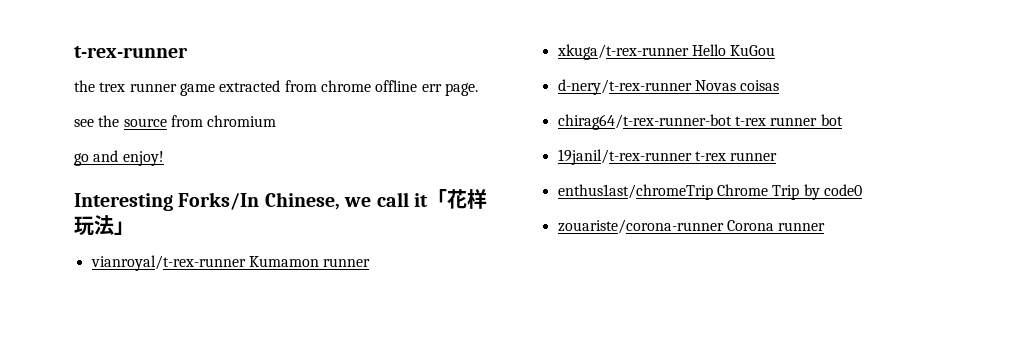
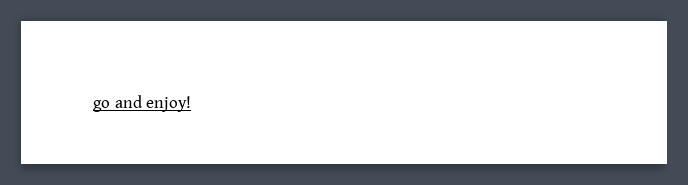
[74,46,188,58] [74,80,478,96] [74,115,277,127] [74,150,164,166] [74,189,487,211] [74,215,134,236] [90,255,371,271] [556,44,776,60] [557,79,780,95] [557,114,843,130] [557,149,778,165] [557,184,862,200] [557,219,826,234] t-rex-runner // the trex runner game extracted from chrome offline err page. // see the source from chromium // go and enjoy! // Interesting Forks/In Chinese, we call it「花样玩法」 // vianroyal/t-rex-runner Kumamon runner // xkuga/t-rex-runner Hello KuGou // d-nery/t-rex-runner Novas coisas // chirag64/t-rex-runner-bot t-rex runner bot // 19janil/t-rex-runner t-rex runner // enthus1ast/chromeTrip Chrome Trip by code0 // zouariste/corona-runner Corona runner -> [93,95,192,112] go and enjoy!

